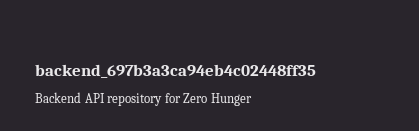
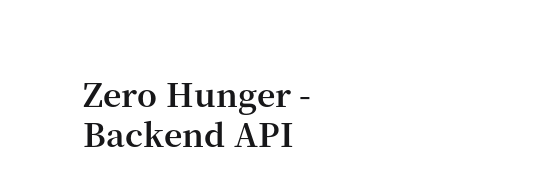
[35,64,316,78] [35,92,252,106] backend_697b3a3ca94eb4c02448ff35 // Backend API repository for Zero Hunger -> [83,83,312,115] [83,120,294,147] Zero Hunger - Backend API

